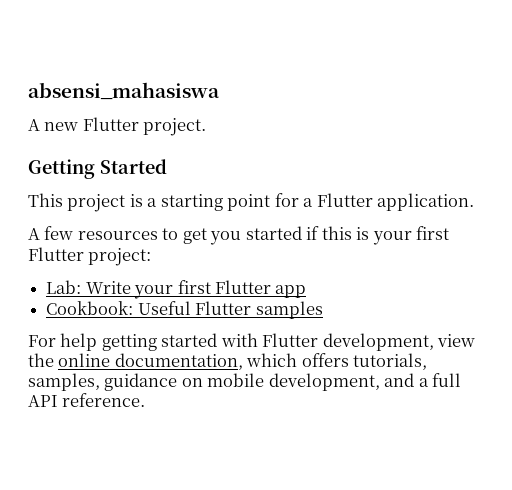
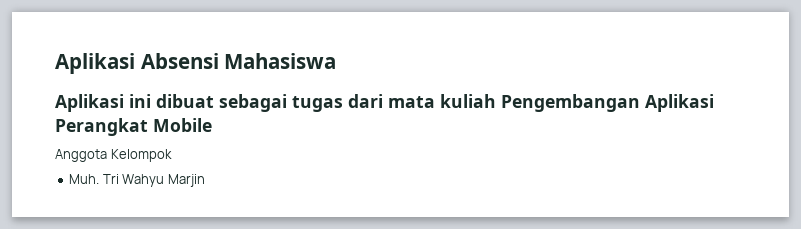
[28,82,220,100] [28,117,207,136] [28,159,167,179] [28,193,475,212] [28,226,450,245] [28,247,152,266] [46,280,307,299] [46,301,323,319] [28,333,476,351] [28,353,428,370] [28,373,462,391] [28,393,146,407] absensi_mahasiswa // A new Flutter project. // Getting Started // This project is a starting point for a Flutter application. // A few resources to get you started if this is your first Flutter project: // Lab: Write your first Flutter app // Cookbook: Useful Flutter samples // For help getting started with Flutter development, view the online documentation, which offers tutorials, samples, guidance on mobile development, and a full API reference. -> [55,53,337,74] [55,94,714,112] [55,118,212,136] [55,149,172,162] [69,174,205,187] Aplikasi Absensi Mahasiswa // Aplikasi ini dibuat sebagai tugas dari mata kuliah Pengembangan Aplikasi Perangkat Mobile // Anggota Kelompok // Muh. Tri Wahyu Marjin

